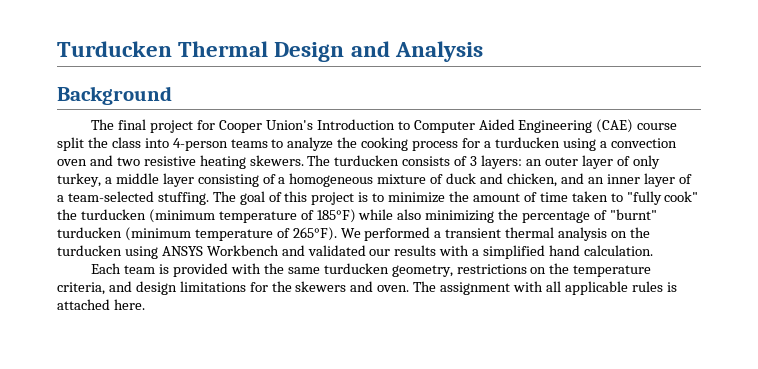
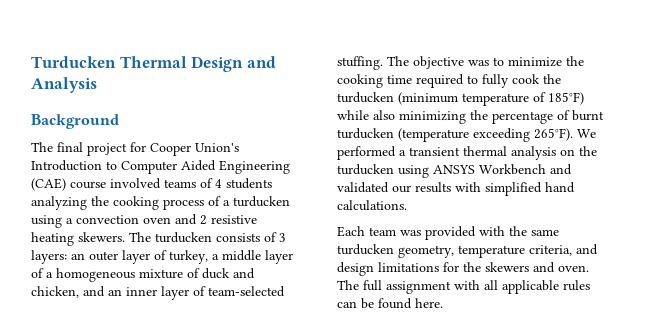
[57,137,334,151] split the class into 4-person teams to analyze -> [110,178,272,189] [31,196,87,210] involved teams of 4 students analyzing
[462,138,481,148] for -> [208,196,221,206] of
[116,157,140,166] two -> [200,215,207,225] 2
[632,155,660,169] only -> (167, 255) none
[197,174,259,187] consisting -> (293, 257) none
[57,195,64,202] a -> (206, 291) none
[239,191,699,205] goal of this project is to minimize the amount of time taken to "fully cook" -> [413,56,584,69] [337,74,540,88] objective was to minimize the cooking time required to fully cook
[609,209,657,220] [57,227,290,241] "burnt" turducken (minimum temperature of -> [572,110,604,121] [337,128,530,142] burnt turducken (temperature exceeding
[472,249,480,256] a -> (481, 187) none
[583,245,653,256] calculation. -> [337,200,407,211] calculations.
[159,264,170,274] is -> [400,230,421,236] was
[456,263,570,274] restrictions on the -> (454, 251) none
(437, 286) none -> [363,280,382,291] full
[666,282,677,292] [57,299,110,310] is attached -> [337,298,412,309] can be found

